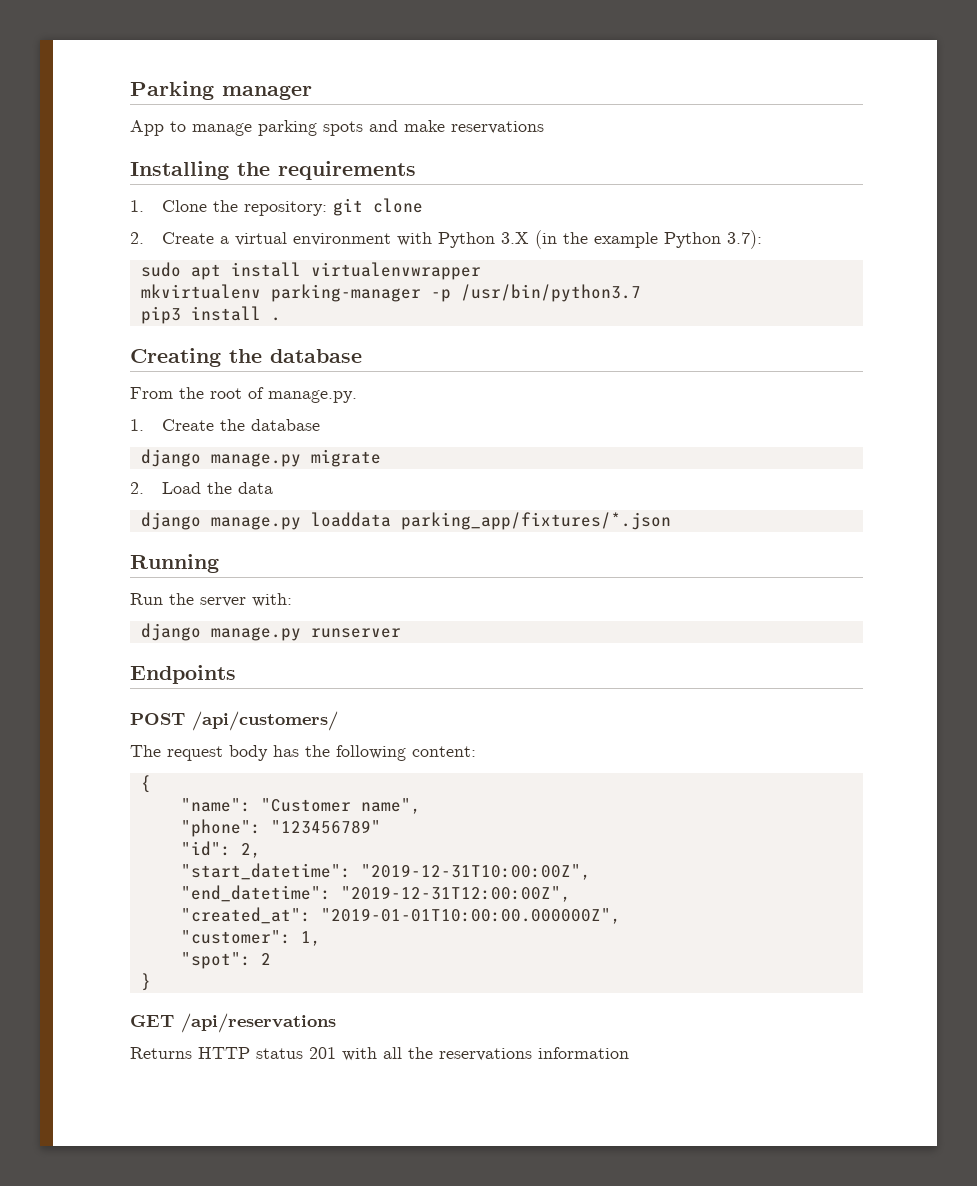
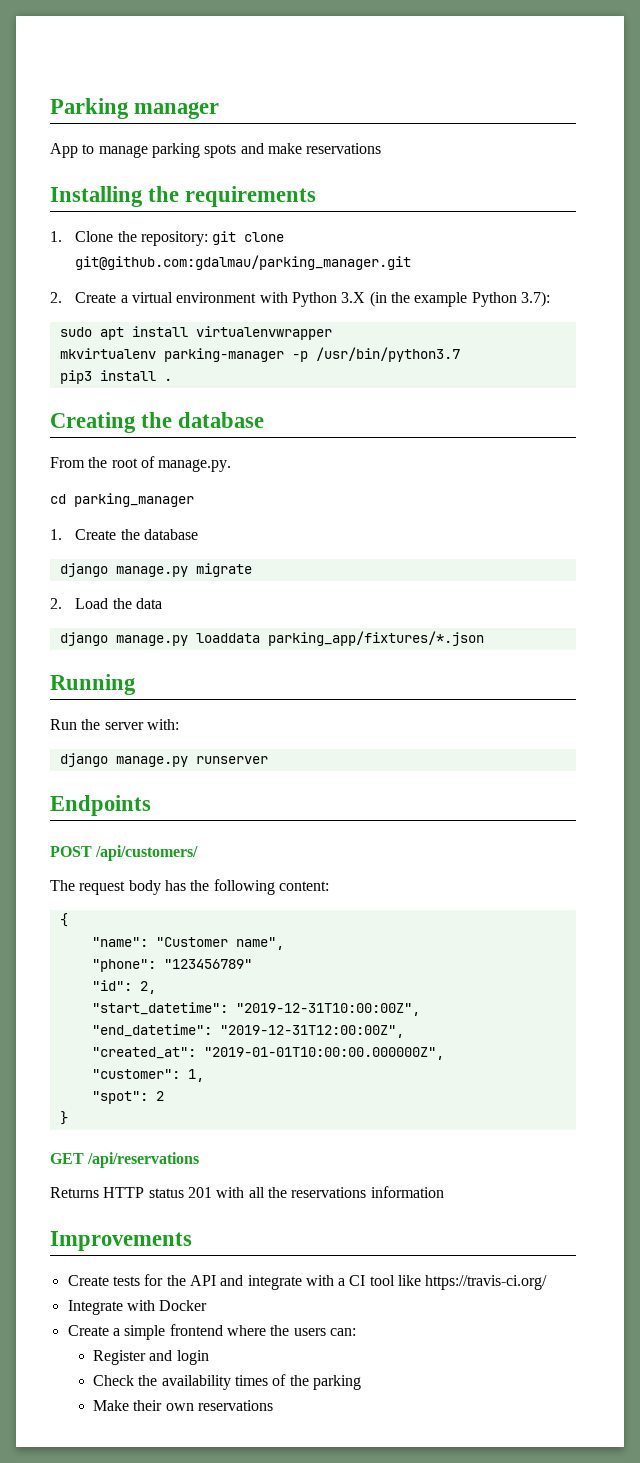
(424, 205) none -> [75,255,412,270] git@github.com:gdalmau/parking_manager.git
(357, 396) none -> [50,493,194,507] // cd parking_manager
(629, 1053) none -> [50,1231,192,1251] [67,1274,548,1290] [67,1300,208,1315] [67,1324,356,1340] [93,1350,209,1365] [93,1374,361,1390] [93,1400,273,1411] // Improvements // Create tests for the API and integrate with a CI tool like https://travis-ci.org/ // Integrate with Docker // Create a simple frontend where the users can: // Register and login // Check the availability times of the parking // Make their own reservations

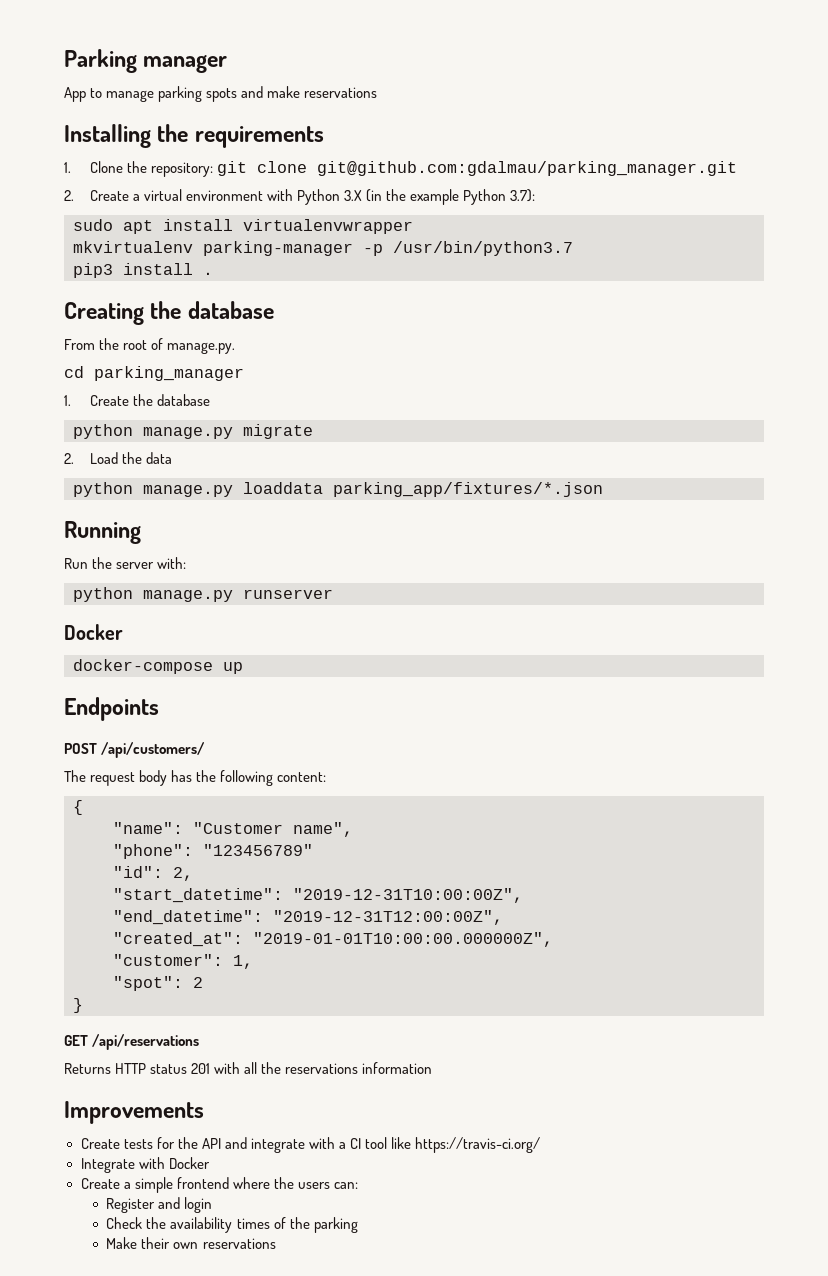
[59,563,108,577] django -> [73,424,133,439] python
[59,632,108,646] django -> [73,482,133,497] python
[59,753,108,767] django -> [73,587,133,602] python
(268, 760) none -> [64,624,123,640] [73,659,243,674] // Docker // docker-compose up

